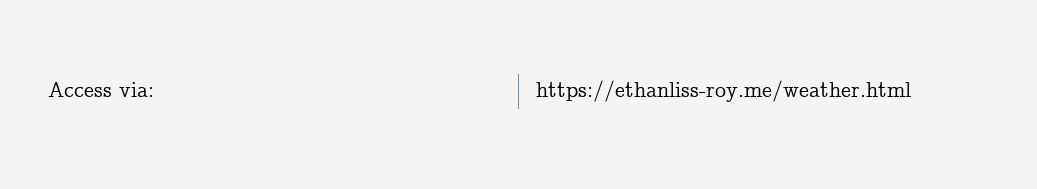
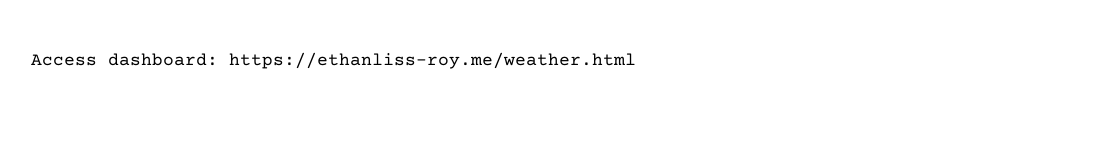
[119,82,154,97] via: -> [108,53,218,66] dashboard:

